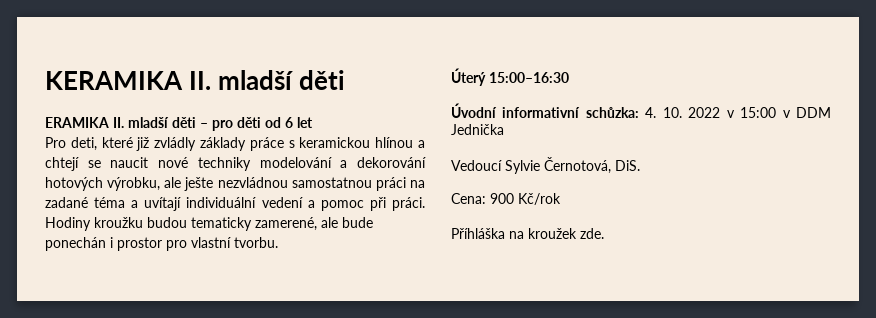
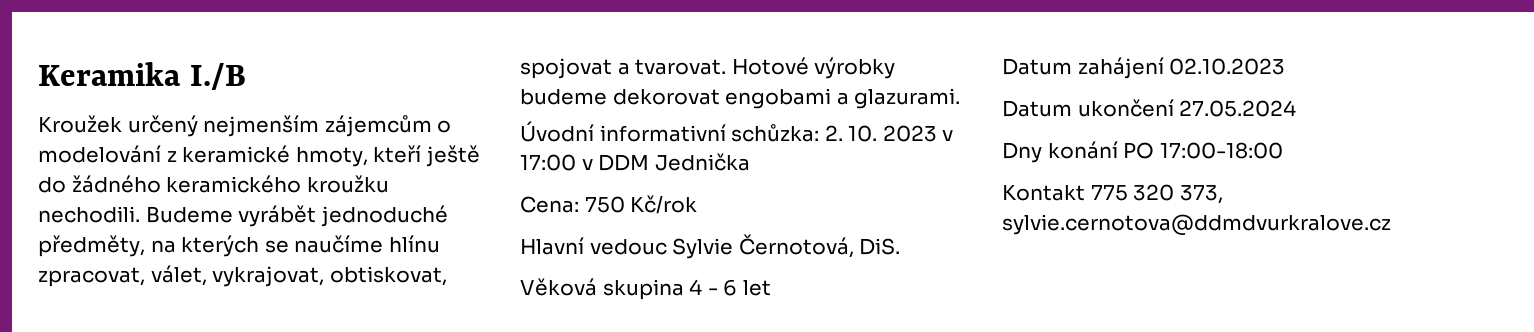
[45,70,345,90] [45,117,313,131] [45,137,426,151] [45,157,426,171] [45,177,425,191] [45,197,425,211] [45,217,373,231] [45,237,278,251] [451,68,569,86] [451,103,832,118] [451,124,504,135] [451,157,640,174] [451,193,561,205] [451,228,604,239] KERAMIKA II. mladší děti // ERAMIKA II. mladší děti – pro děti od 6 let // Pro deti, které již zvládly základy práce s keramickou hlínou a chtejí se naucit nové techniky modelování a dekorování hotových výrobku, ale ješte nezvládnou samostatnou práci na zadané téma a uvítají individuální vedení a pomoc při práci. Hodiny kroužku budou tematicky zamerené, ale bude ponechán i prostor pro vlastní tvorbu. // Úterý 15:00–16:30 // Úvodní informativní schůzka: 4. 10. 2022 v 15:00 v DDM Jednička // Vedoucí Sylvie Černotová, DiS. // Cena: 900 Kč/rok // Příhláška na kroužek zde. -> [38,62,246,90] [38,115,452,137] [38,145,480,167] [38,175,389,193] [38,205,448,227] [38,235,440,257] [38,265,447,287] [520,57,896,79] [520,88,961,109] [520,121,954,142] [520,153,750,171] [520,195,698,214] [520,234,901,259] [520,278,771,300] [1002,57,1286,79] [1002,99,1297,117] [1002,141,1283,163] [1002,184,1223,204] [1002,214,1391,235] Keramika I./B // Kroužek určený nejmenším zájemcům o modelování z keramické hmoty, kteří ještě do žádného keramického kroužku nechodili. Budeme vyrábět jednoduché předměty, na kterých se naučíme hlínu zpracovat, válet, vykrajovat, obtiskovat, spojovat a tvarovat. Hotové výrobky budeme dekorovat engobami a glazurami. // Úvodní informativní schůzka: 2. 10. 2023 v 17:00 v DDM Jednička // Cena: 750 Kč/rok // Hlavní vedouc Sylvie Černotová, DiS. // Věková skupina 4 - 6 let // Datum zahájení 02.10.2023 // Datum ukončení 27.05.2024 // Dny konání PO 17:00-18:00 // Kontakt 775 320 373, sylvie.cernotova@ddmdvurkralove.cz

